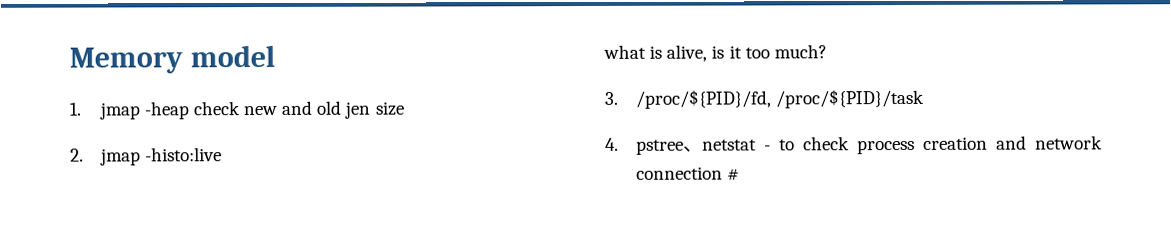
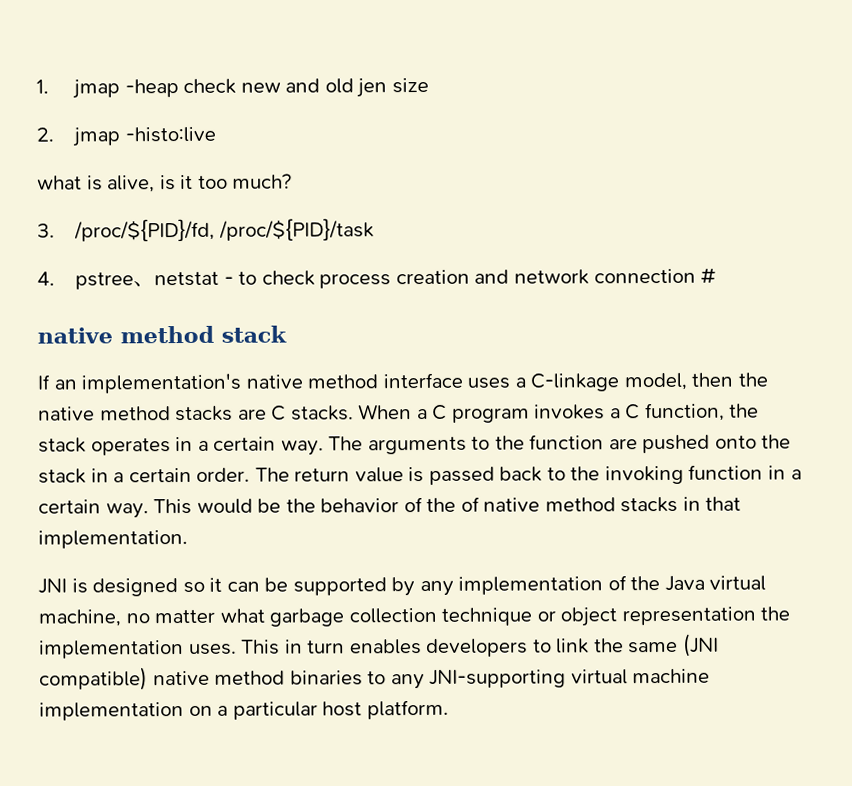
[69,44,275,74] Memory model // -> (36, 86) none
(740, 174) none -> [37,325,287,344] [37,372,768,394] [38,402,760,423] [38,434,792,456] [38,464,802,485] [38,496,742,519] [38,529,188,549] [38,575,767,597] [38,606,791,627] [39,633,719,659] [39,667,711,691] [39,699,449,721] // native method stack // If an implementation's native method interface uses a C-linkage model, then the native method stacks are C stacks. When a C program invokes a C function, the stack operates in a certain way. The arguments to the function are pushed onto the stack in a certain order. The return value is passed back to the invoking function in a certain way. This would be the behavior of the of native method stacks in that implementation. // JNI is designed so it can be supported by any implementation of the Java virtual machine, no matter what garbage collection technique or object representation the implementation uses. This in turn enables developers to link the same (JNI compatible) native method binaries to any JNI-supporting virtual machine implementation on a particular host platform.

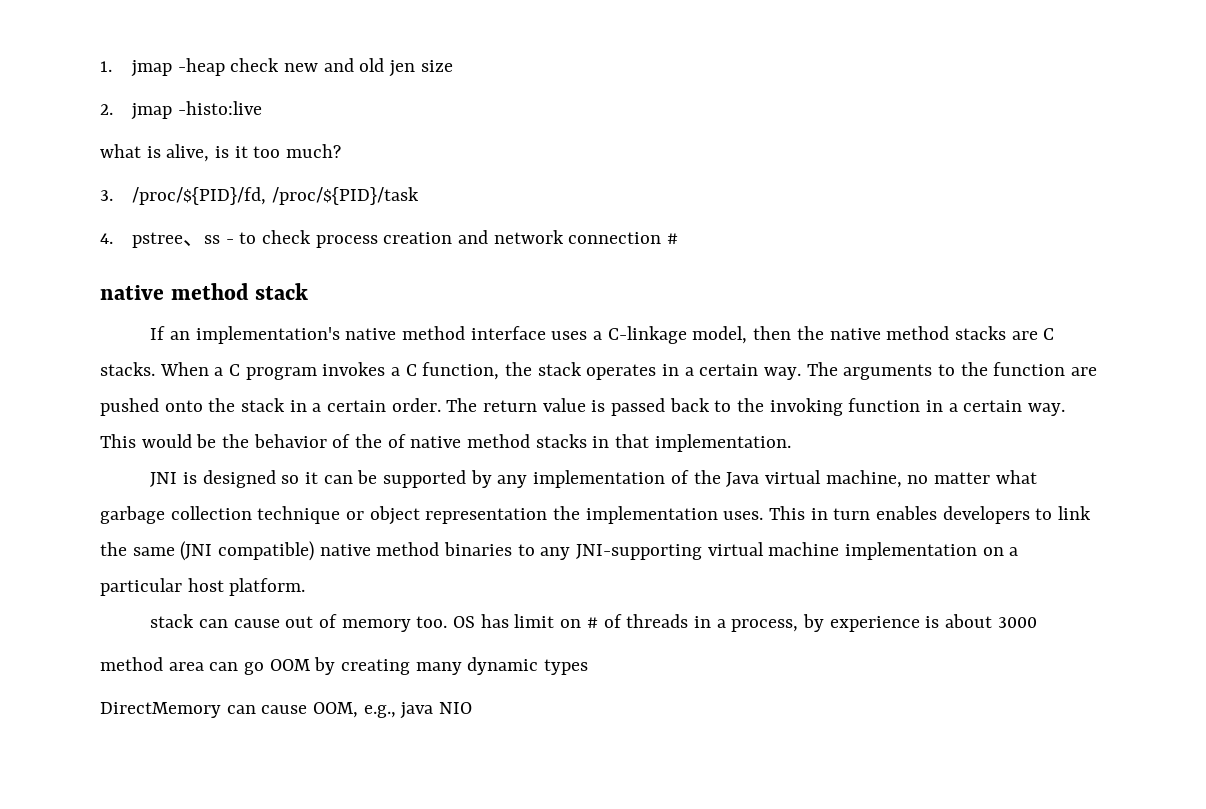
[154,271,220,287] netstat -> [203,235,220,244] ss
(449, 709) none -> [150,614,1037,632] [100,657,589,675] [100,702,473,719] // stack can cause out of memory too. OS has limit on # of threads in a process, by experience is about 3000 // method area can go OOM by creating many dynamic types // DirectMemory can cause OOM, e.g., java NIO

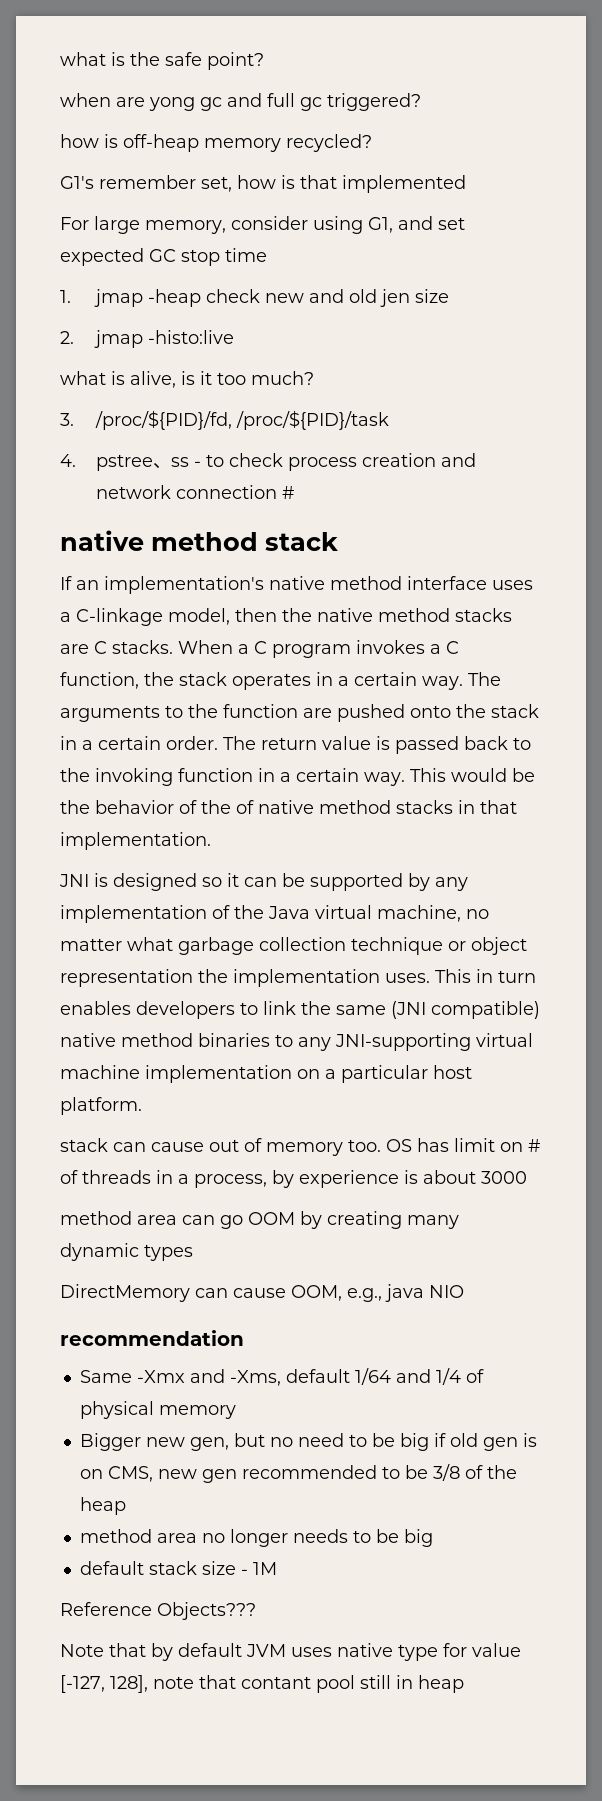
(100, 66) none -> [60,52,264,70] [60,93,421,111] [60,134,372,152] [60,175,466,193] [60,216,465,234] [60,248,267,266] what is the safe point? // when are yong gc and full gc triggered? // how is off-heap memory recycled? // G1's remember set, how is that implemented // For large memory, consider using G1, and set expected GC stop time //
(473, 708) none -> [60,1330,244,1346] [79,1368,484,1386] [79,1401,236,1419] [79,1433,537,1451] [79,1464,517,1483] [79,1497,126,1515] [79,1529,433,1547] [79,1561,277,1575] [60,1602,256,1620] [60,1643,521,1661] [60,1675,464,1693] // recommendation // Same -Xmx and -Xms, default 1/64 and 1/4 of physical memory // Bigger new gen, but no need to be big if old gen is on CMS, new gen recommended to be 3/8 of the heap // method area no longer needs to be big // default stack size - 1M // Reference Objects??? // Note that by default JVM uses native type for value [-127, 128], note that contant pool still in heap

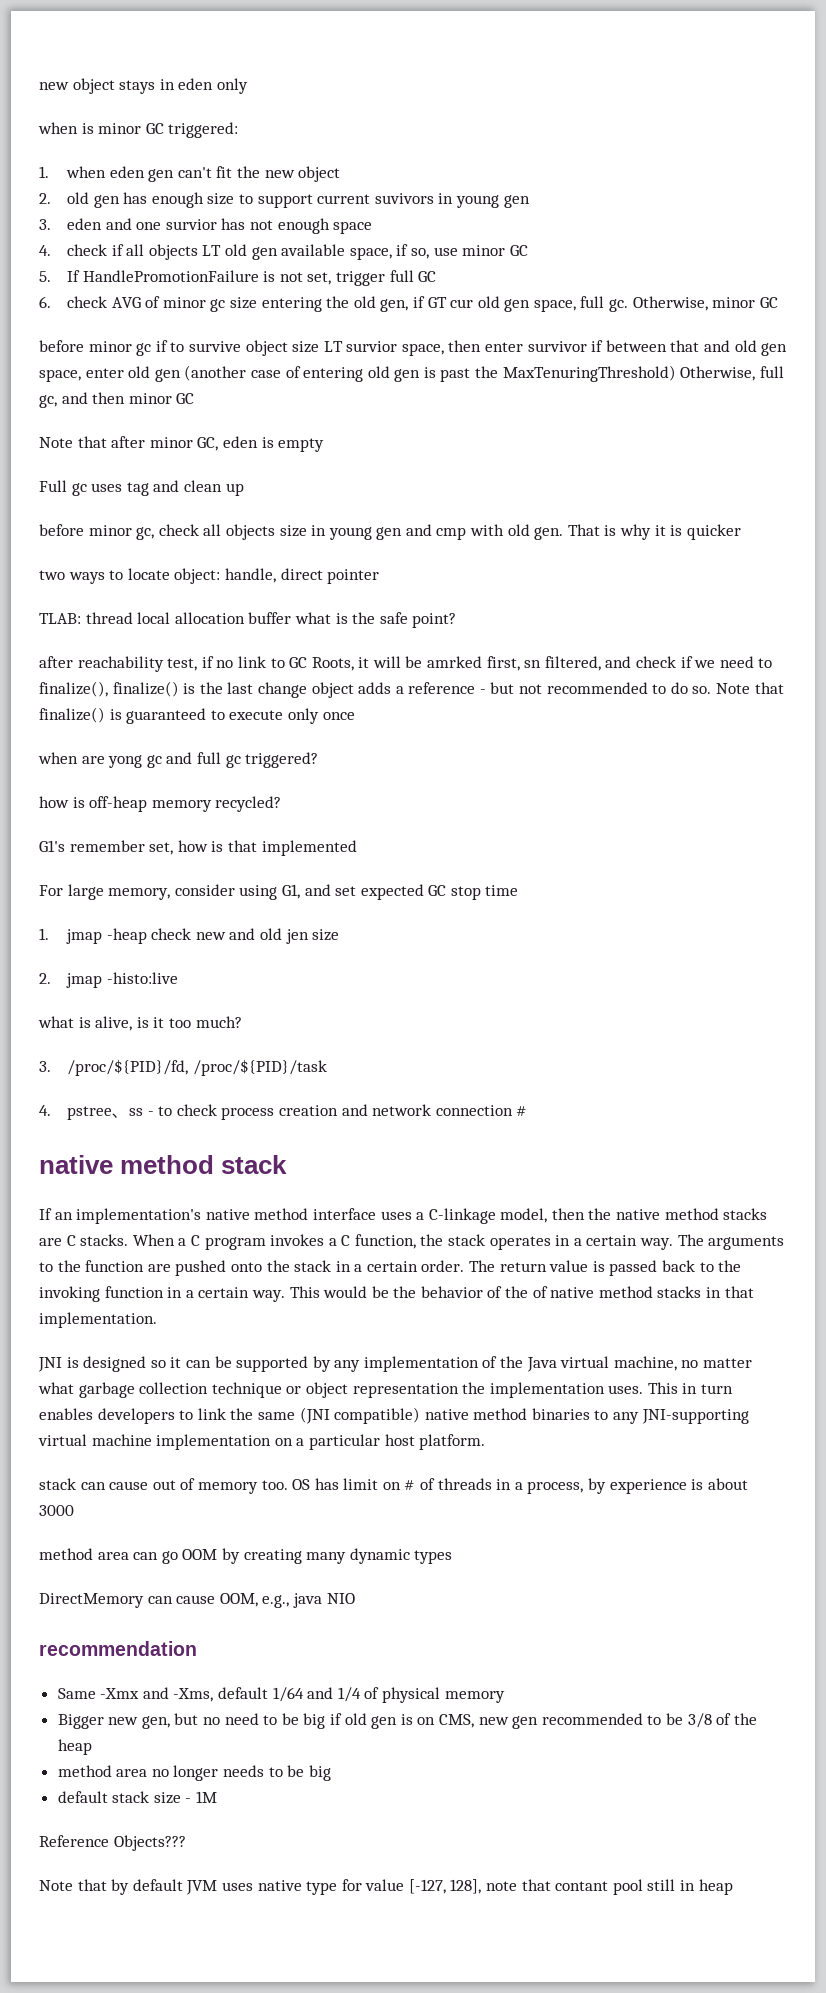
(60, 59) none -> [39,78,248,94] [38,122,239,138] [39,166,341,182] [39,192,530,208] [39,218,373,234] [39,244,528,260] [39,270,437,286] [39,296,778,312] [39,340,788,356] [39,365,784,382] [39,392,195,408] [39,436,325,452] [39,480,244,496] [39,524,741,540] [39,568,380,584] [39,612,292,624] new object stays in eden only // when is minor GC triggered: // 1. when eden gen can't fit the new object // 2. old gen has enough size to support current suvivors in young gen // 3. eden and one survior has not enough space // 4. check if all objects LT old gen available space, if so, use minor GC // 5. If HandlePromotionFailure is not set, trigger full GC // 6. check AVG of minor gc size entering the old gen, if GT cur old gen space, full gc. Otherwise, minor GC // before minor gc if to survive object size LT survior space, then enter survivor if between that and old gen space, enter old gen (another case of entering old gen is past the MaxTenuringThreshold) Otherwise, full gc, and then minor GC // Note that after minor GC, eden is empty // Full gc uses tag and clean up // before minor gc, check all objects size in young gen and cmp with old gen. That is why it is quicker // two ways to locate object: handle, direct pointer // TLAB: thread local allocation buffer
(264, 61) none -> [39,656,773,672] [39,681,784,698] [39,707,355,724] // after reachability test, if no link to GC Roots, it will be amrked first, sn filtered, and check if we need to finalize(), finalize() is the last change object adds a reference - but not recommended to do so. Note that finalize() is guaranteed to execute only once

